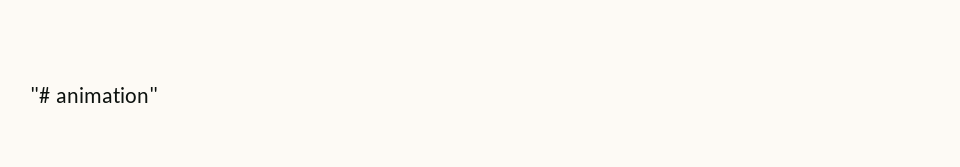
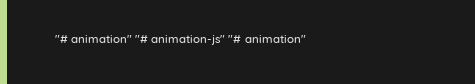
[30,87,158,103] "# animation" -> [55,35,306,45] "# animation" "# animation-js" "# animation"

